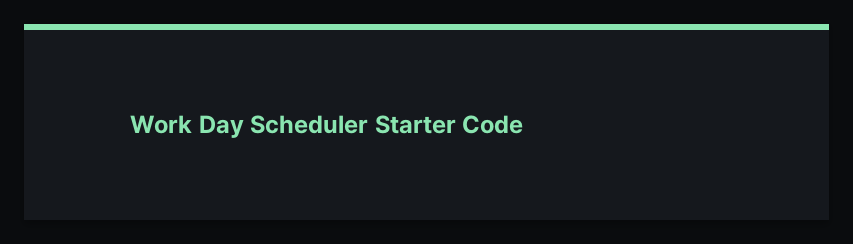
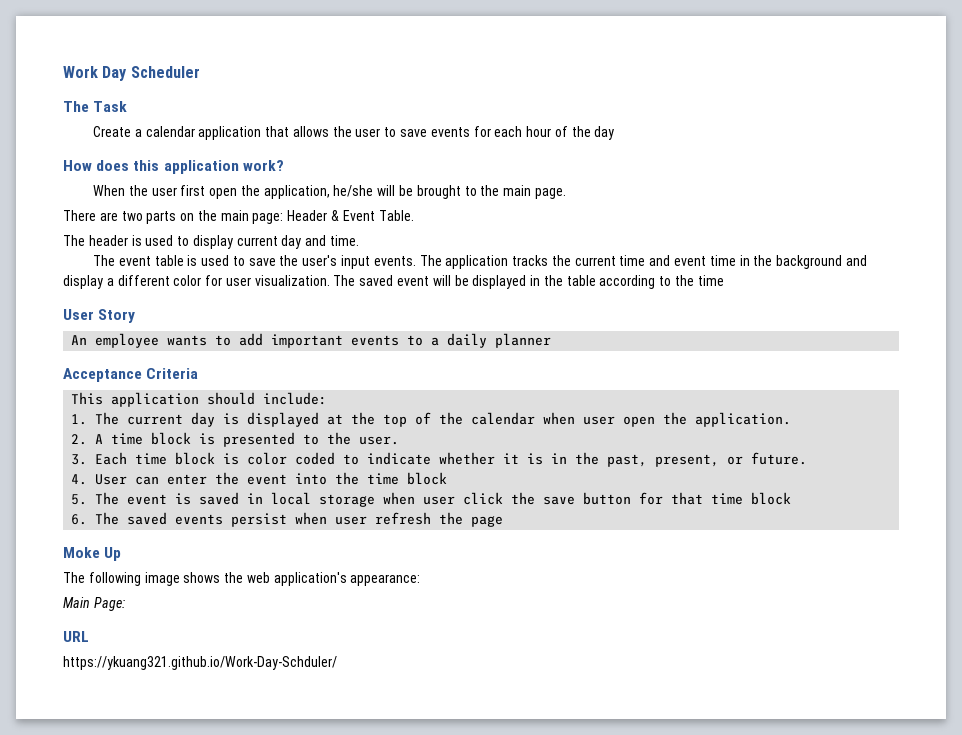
[374,115,524,134] Starter Code -> [63,101,128,112] [93,126,615,140] [63,160,284,174] [93,185,566,199] [63,210,414,224] [63,235,360,249] [93,255,867,269] [63,275,724,289] [63,309,136,323] [71,333,552,348] [63,368,199,382] [71,392,328,407] [71,412,792,427] [71,432,400,447] [71,452,808,467] [71,472,448,485] [71,492,792,507] [71,512,504,527] [63,547,122,561] [63,572,421,586] [63,597,125,611] [63,631,89,642] [63,656,337,670] // The Task // Create a calendar application that allows the user to save events for each hour of the day // How does this application work? // When the user first open the application, he/she will be brought to the main page. // There are two parts on the main page: Header & Event Table. // The header is used to display current day and time. // The event table is used to save the user's input events. The application tracks the current time and event time in the background and display a different color for user visualization. The saved event will be displayed in the table according to the time // User Story // An employee wants to add important events to a daily planner // Acceptance Criteria // This application should include: // 1. The current day is displayed at the top of the calendar when user open the application. // 2. A time block is presented to the user. // 3. Each time block is color coded to indicate whether it is in the past, present, or future. // 4. User can enter the event into the time block // 5. The event is saved in local storage when user click the save button for that time block // 6. The saved events persist when user refresh the page // Moke Up // The following image shows the web application's appearance: // Main Page: // URL // https://ykuang321.github.io/Work-Day-Schduler/

